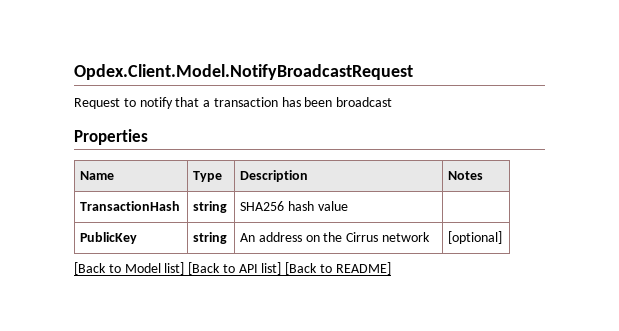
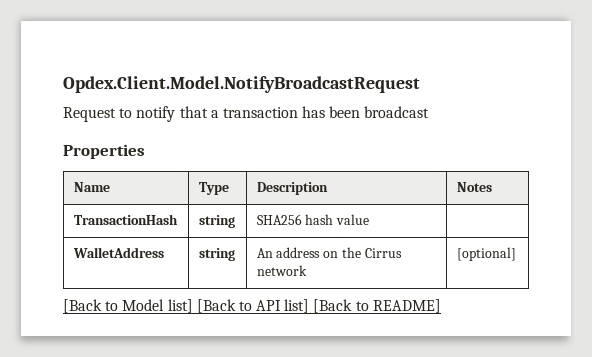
[80,232,138,244] PublicKey -> [72,247,164,258] WalletAddress

